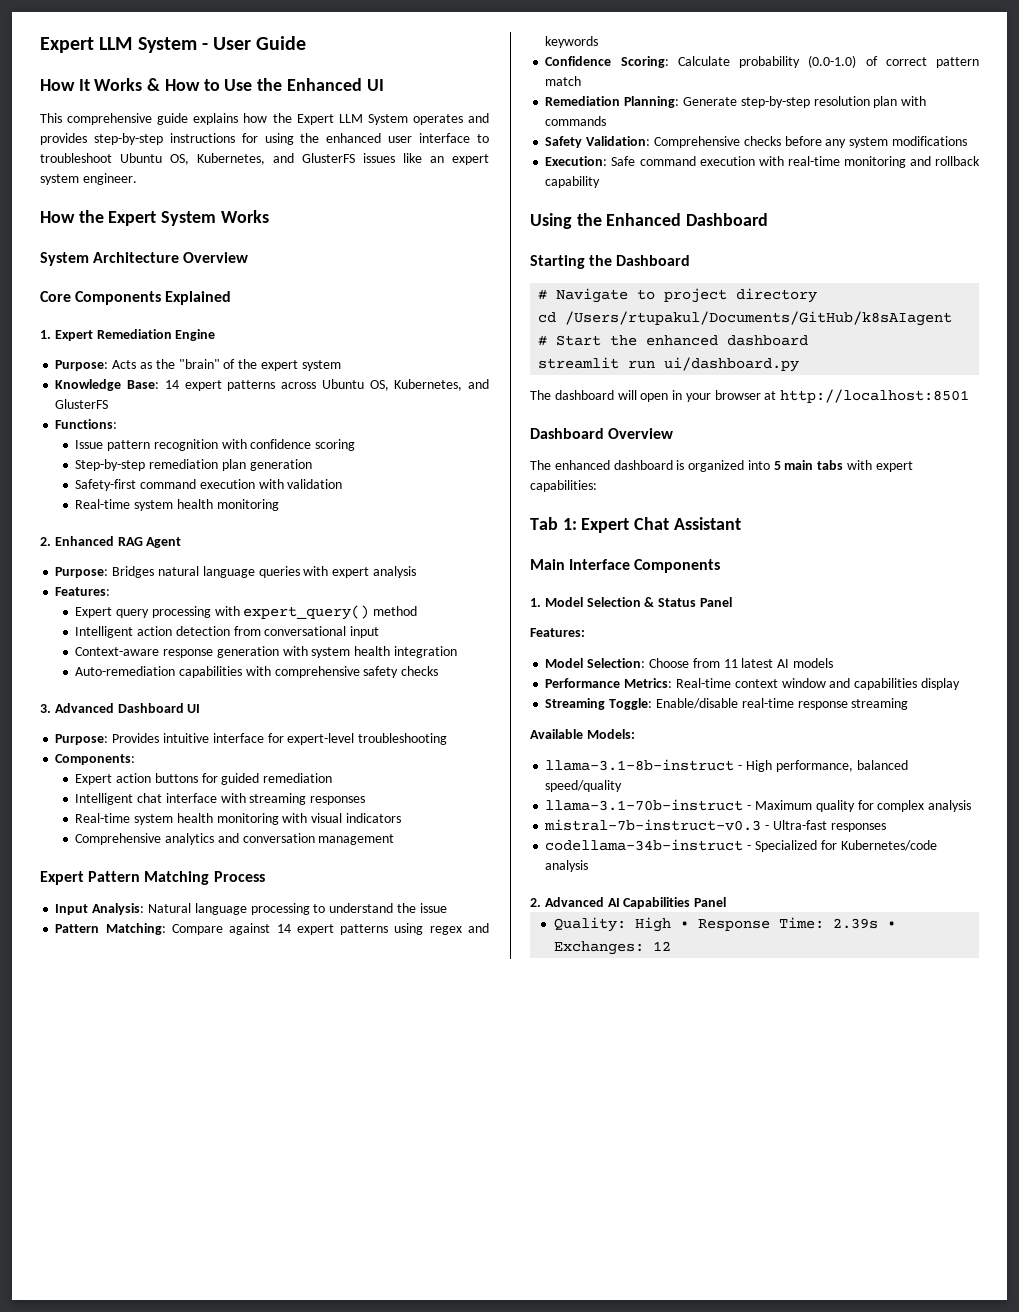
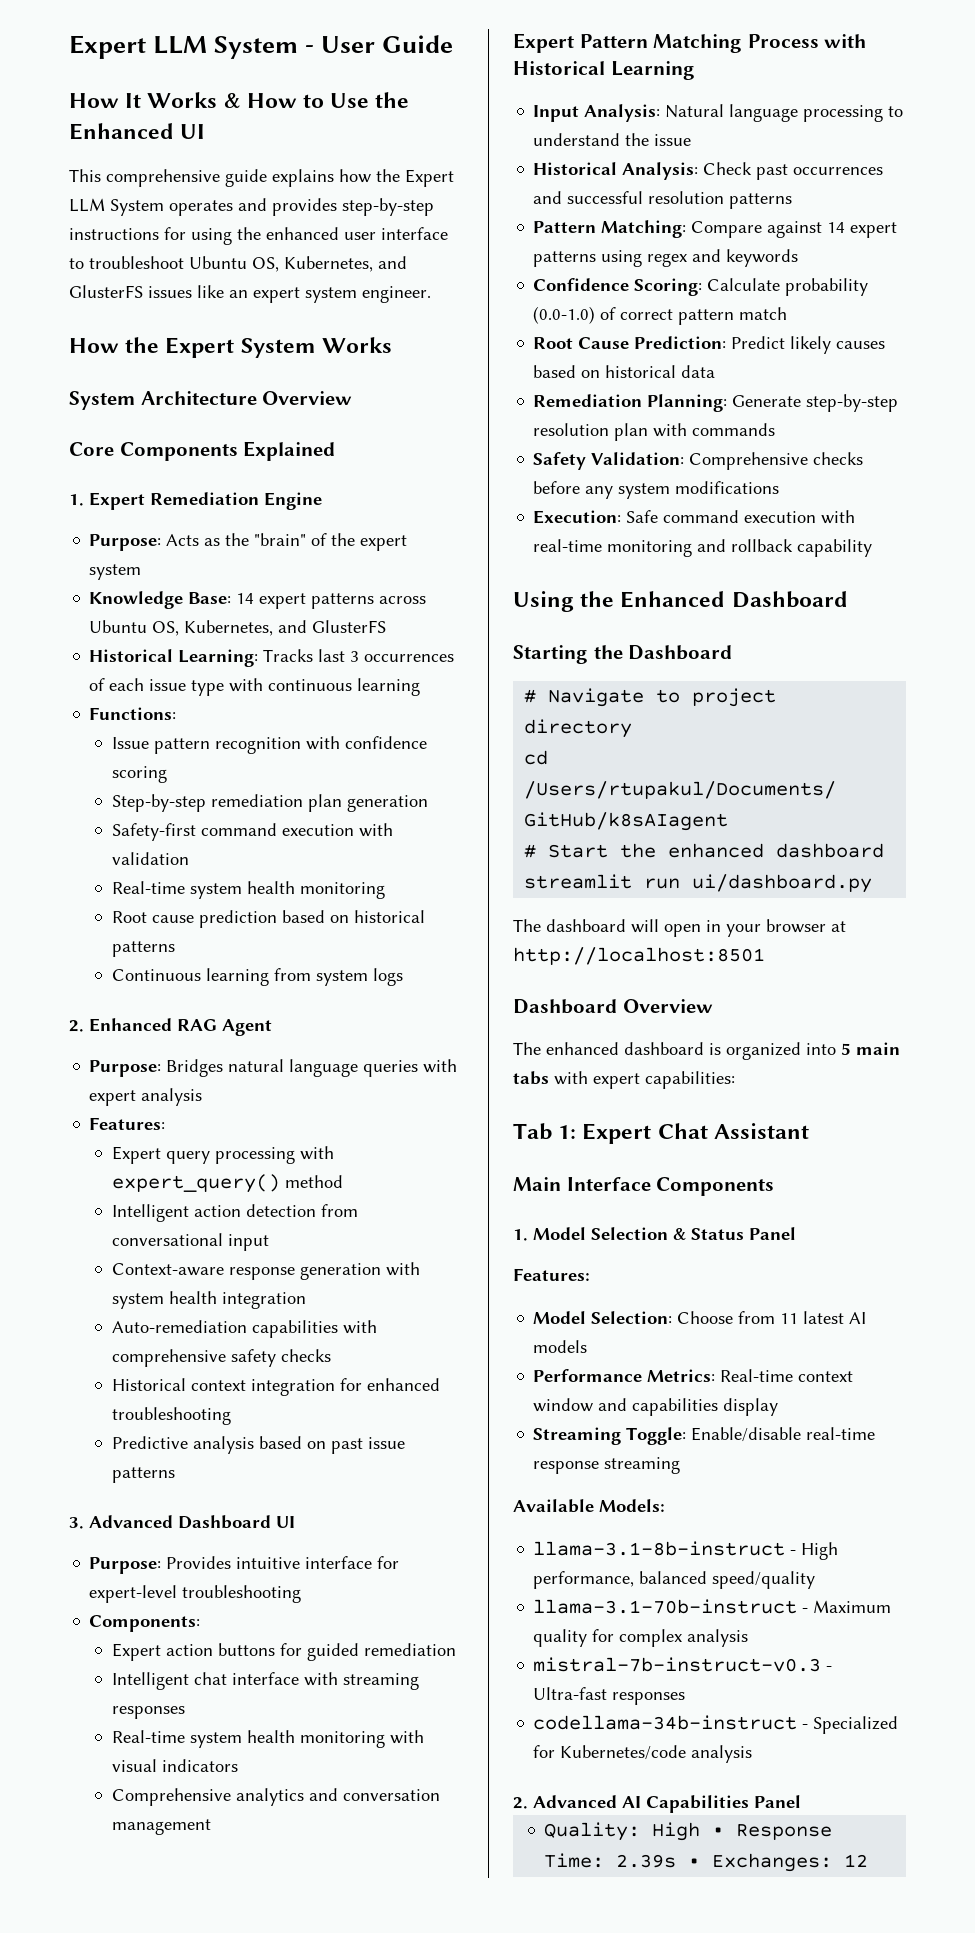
(109, 404) none -> [89,649,455,667] [89,678,421,696] // Historical Learning: Tracks last 3 occurrences of each issue type with continuous learning
(279, 505) none -> [112,910,426,928] [112,941,176,957] [112,968,404,986] // Root cause prediction based on historical patterns // Continuous learning from system logs
(439, 671) none -> [112,1378,441,1396] [112,1407,232,1425] [112,1436,406,1454] [112,1467,176,1483] // Historical context integration for enhanced troubleshooting // Predictive analysis based on past issue patterns
(265, 876) none -> [824,34,867,48] [513,61,695,80] with Historical Learning
(447, 908) none -> [533,162,884,180] [533,191,793,209] // Historical Analysis: Check past occurrences and successful resolution patterns
(582, 81) none -> [533,336,886,354] [533,365,716,378] // Root Cause Prediction: Predict likely causes based on historical data

